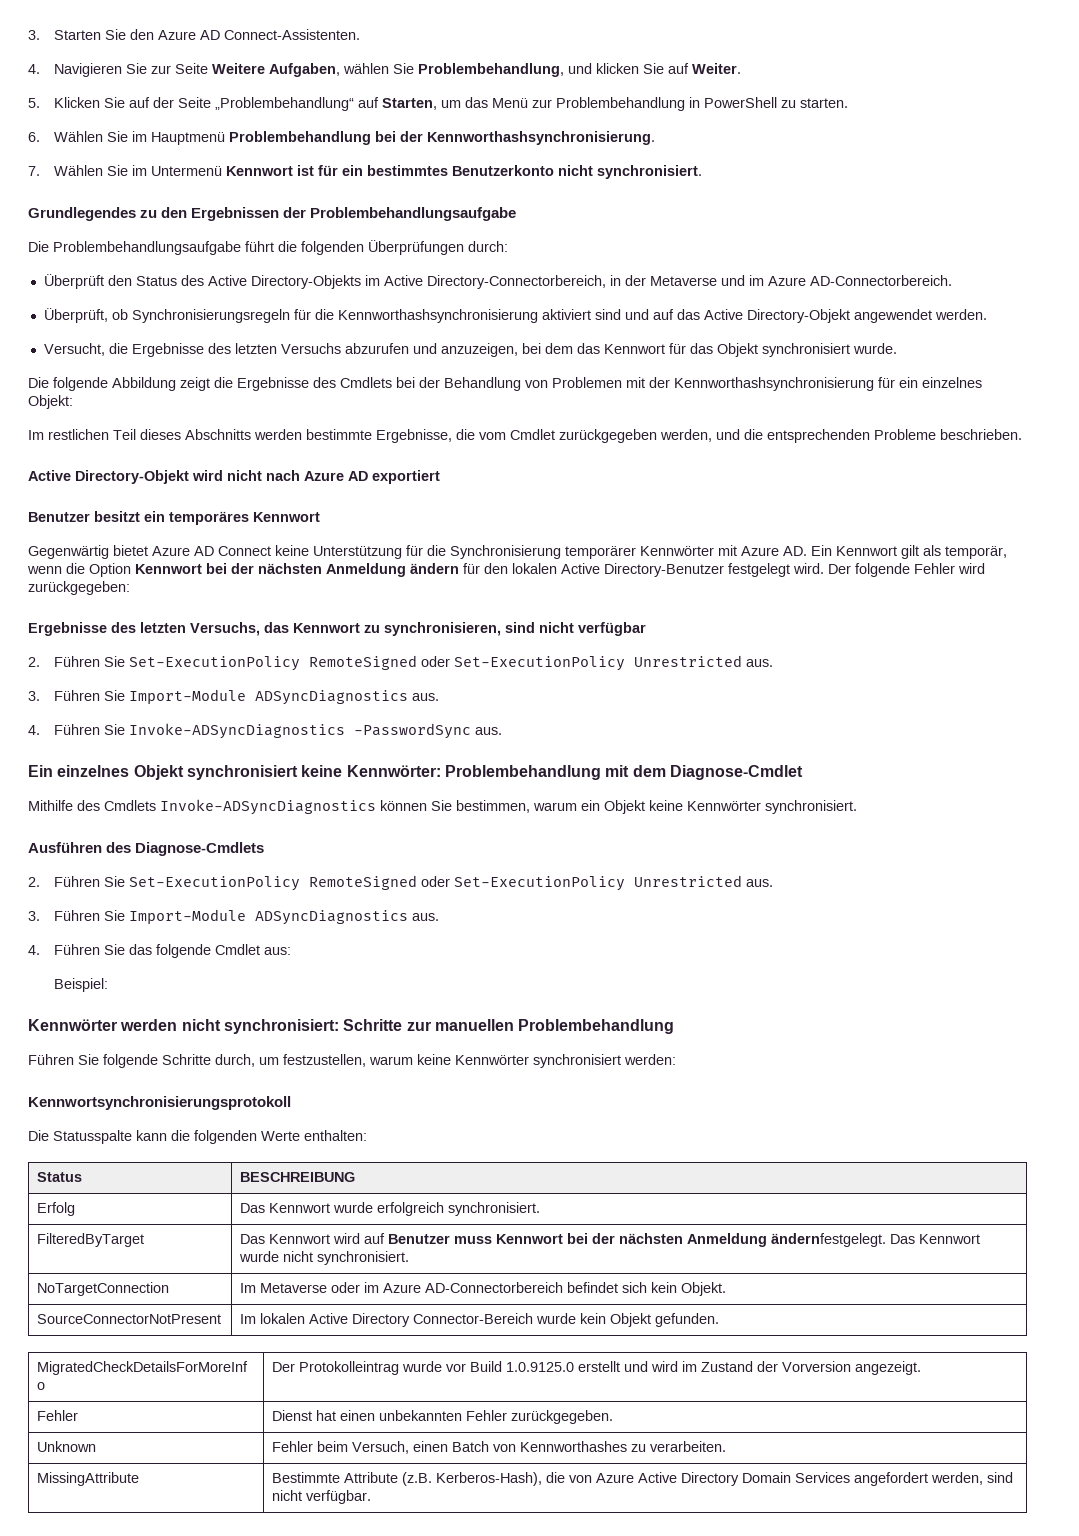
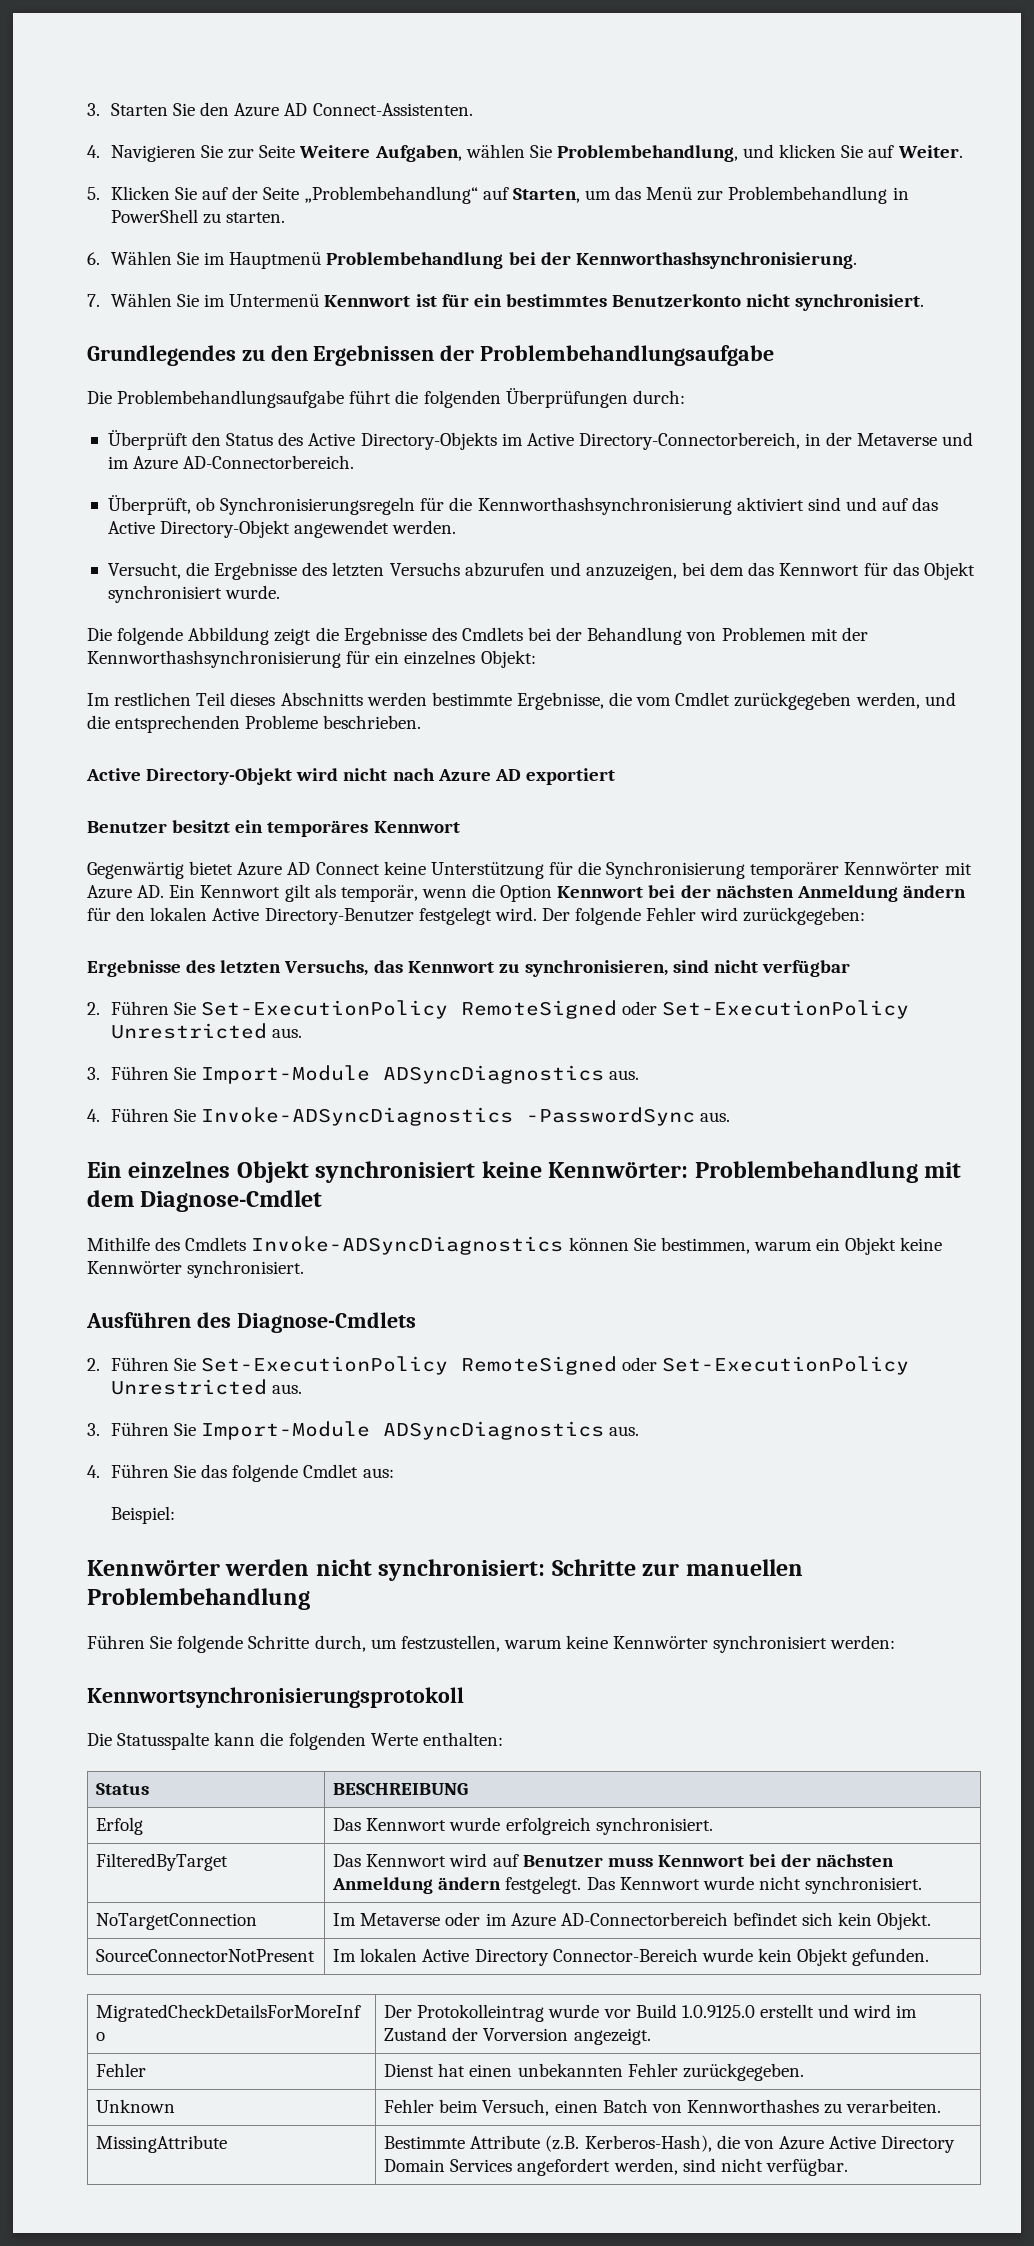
[771,1233,887,1247] ändernfestgelegt. -> [438,1876,582,1894] ändern festgelegt.

